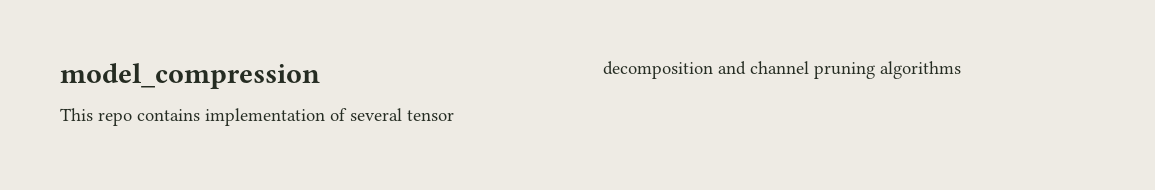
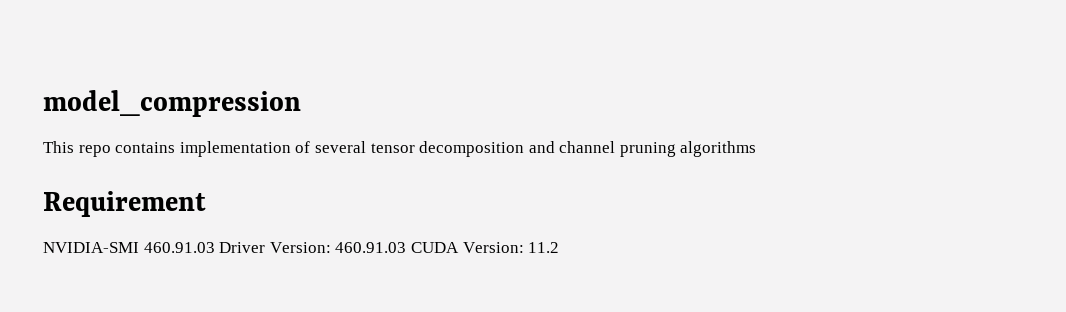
(961, 70) none -> [43,191,206,217] [43,242,560,253] // Requirement // NVIDIA-SMI 460.91.03 Driver Version: 460.91.03 CUDA Version: 11.2

